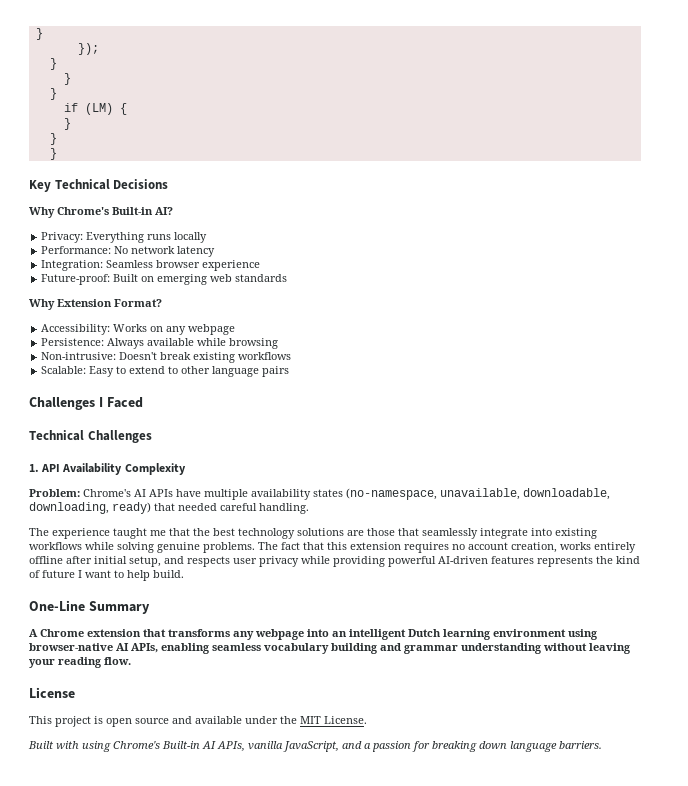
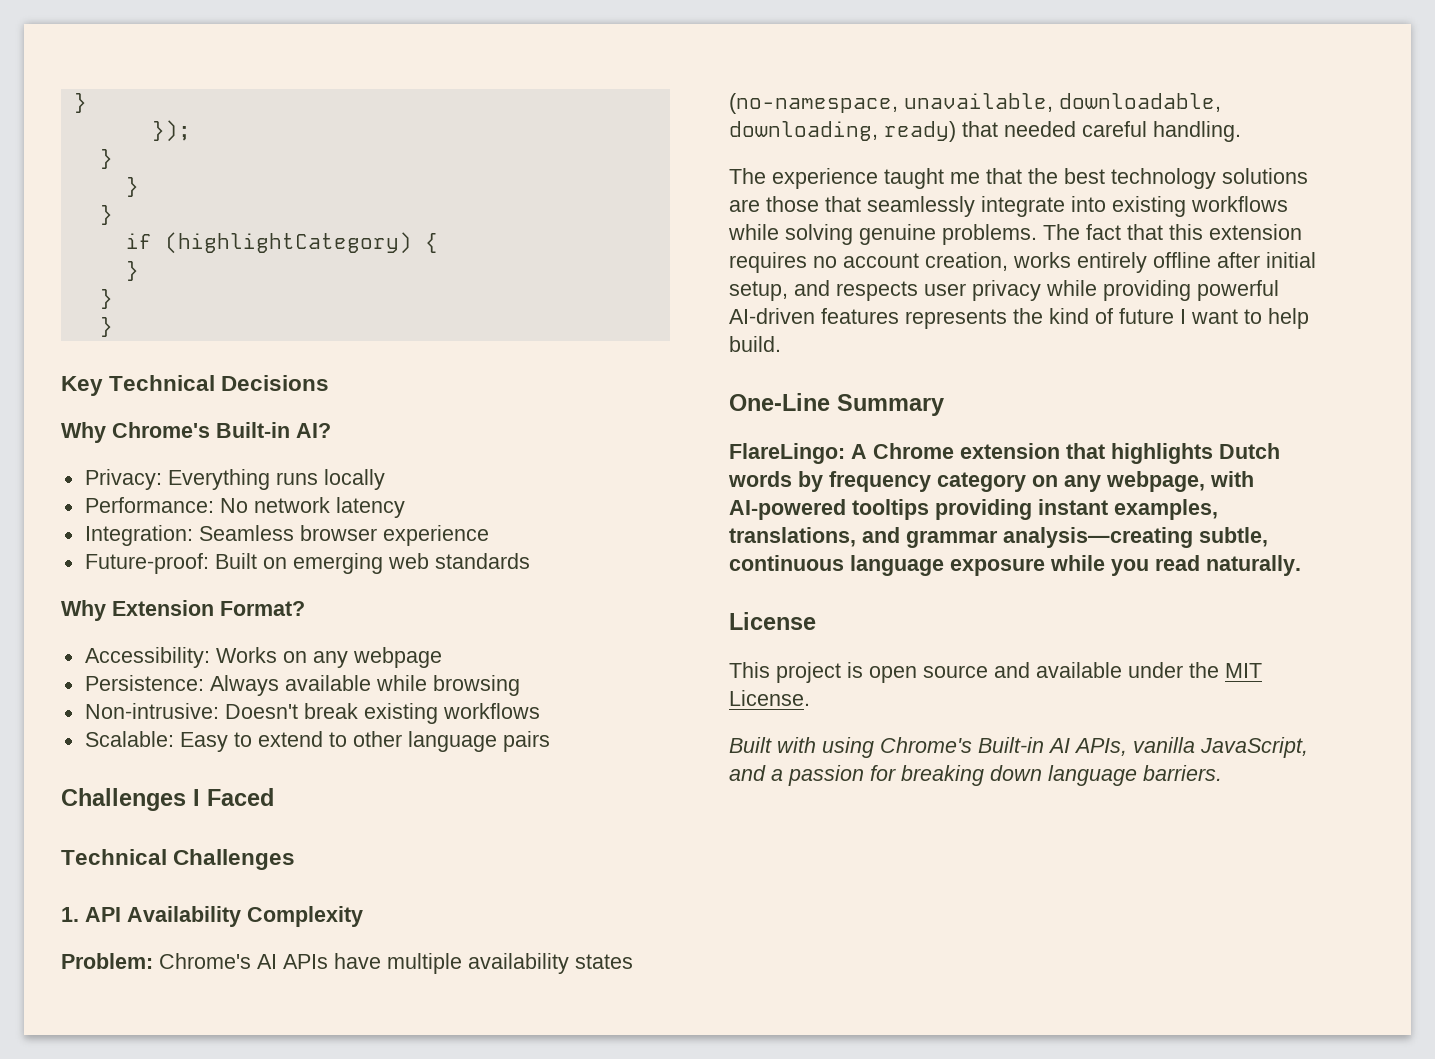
[84,103,113,115] (LM) -> [164,232,412,254] (highlightCategory)
(150, 607) none -> [729,443,845,464] FlareLingo:
[168,629,598,640] [29,643,631,654] [29,657,131,668] transforms any webpage into an intelligent Dutch learning environment using browser-native AI APIs, enabling seamless vocabulary building and grammar understanding without leaving your reading flow. -> [1111,443,1280,464] [728,471,1254,492] [729,499,1218,520] [729,527,1268,548] [729,555,1301,576] highlights Dutch words by frequency category on any webpage, with AI-powered tooltips providing instant examples, translations, and grammar analysis—creating subtle, continuous language exposure while you read naturally.

